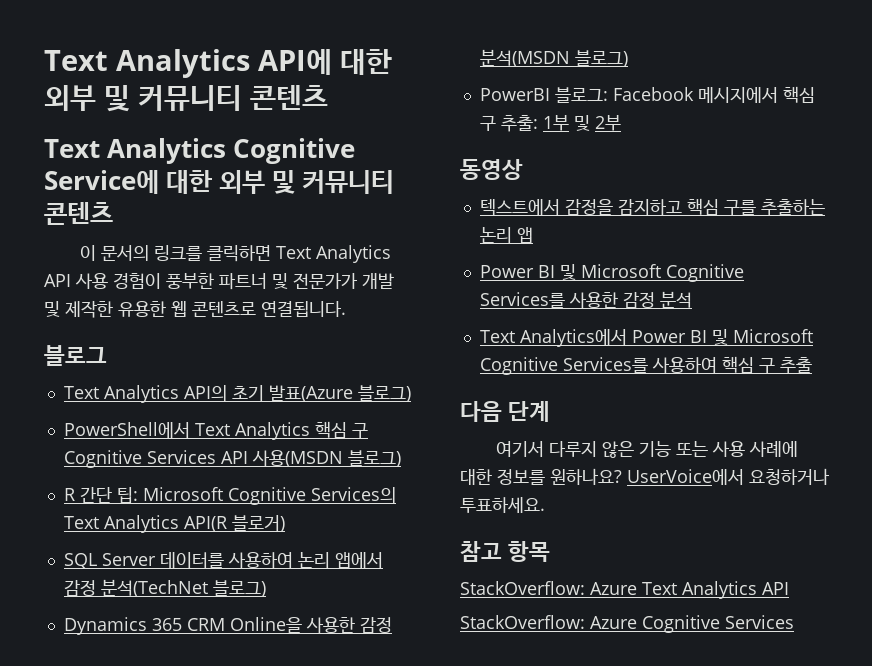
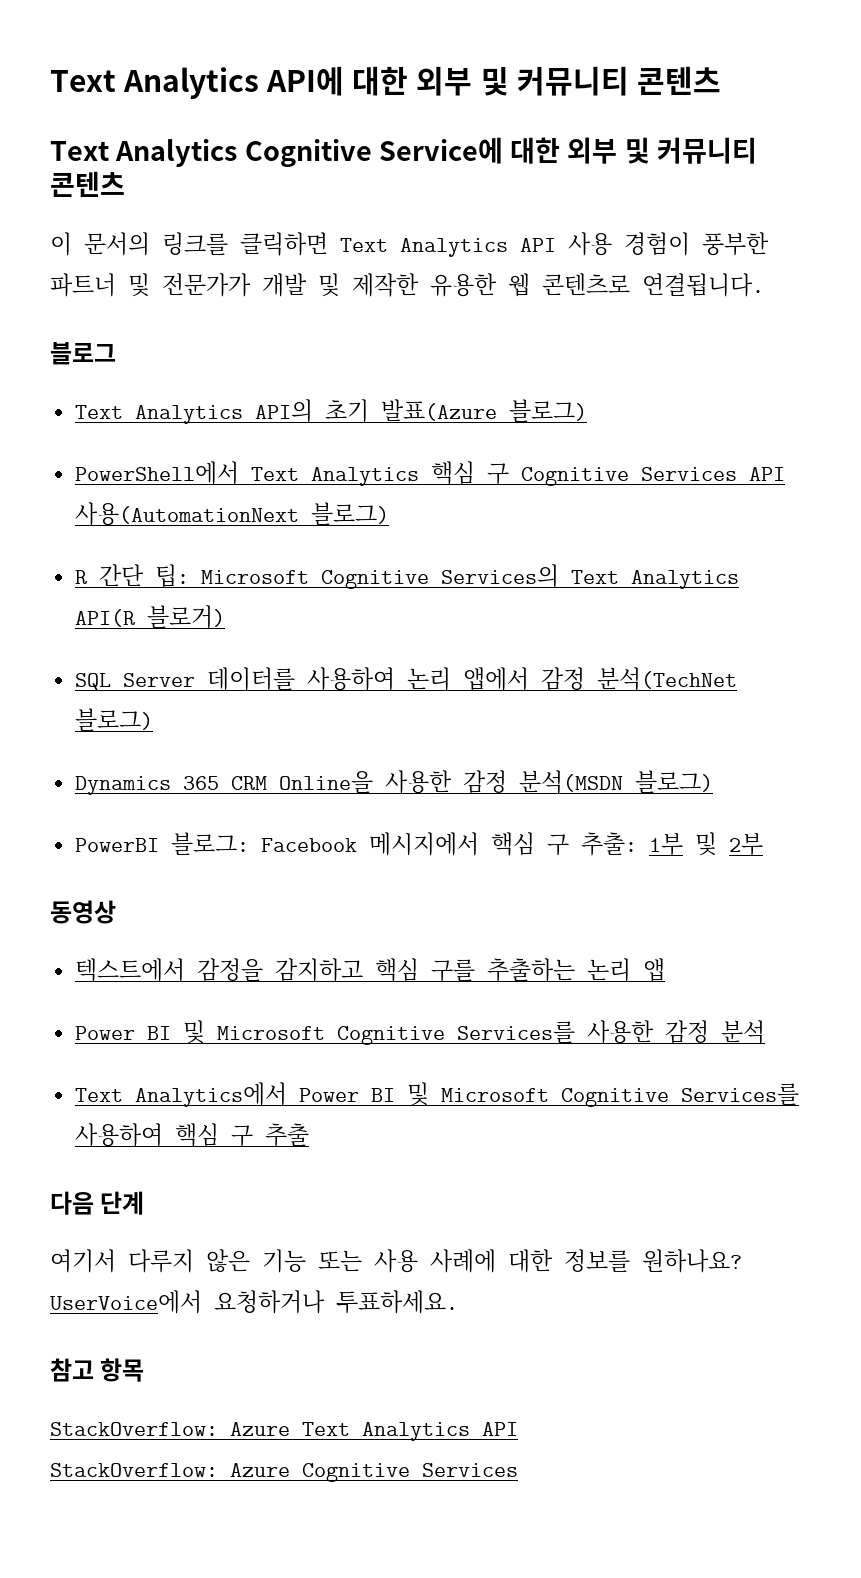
[251,450,343,467] 사용(MSDN -> [75,502,300,526] 사용(AutomationNext

